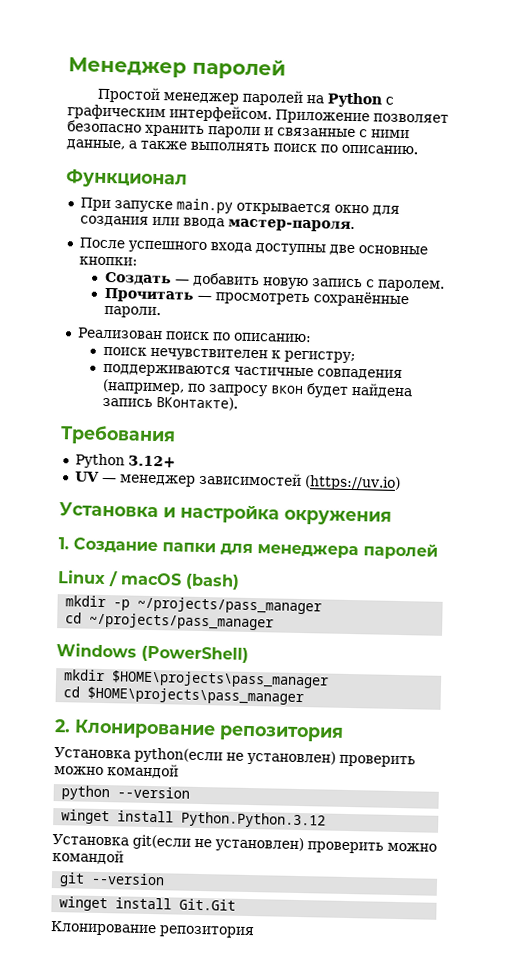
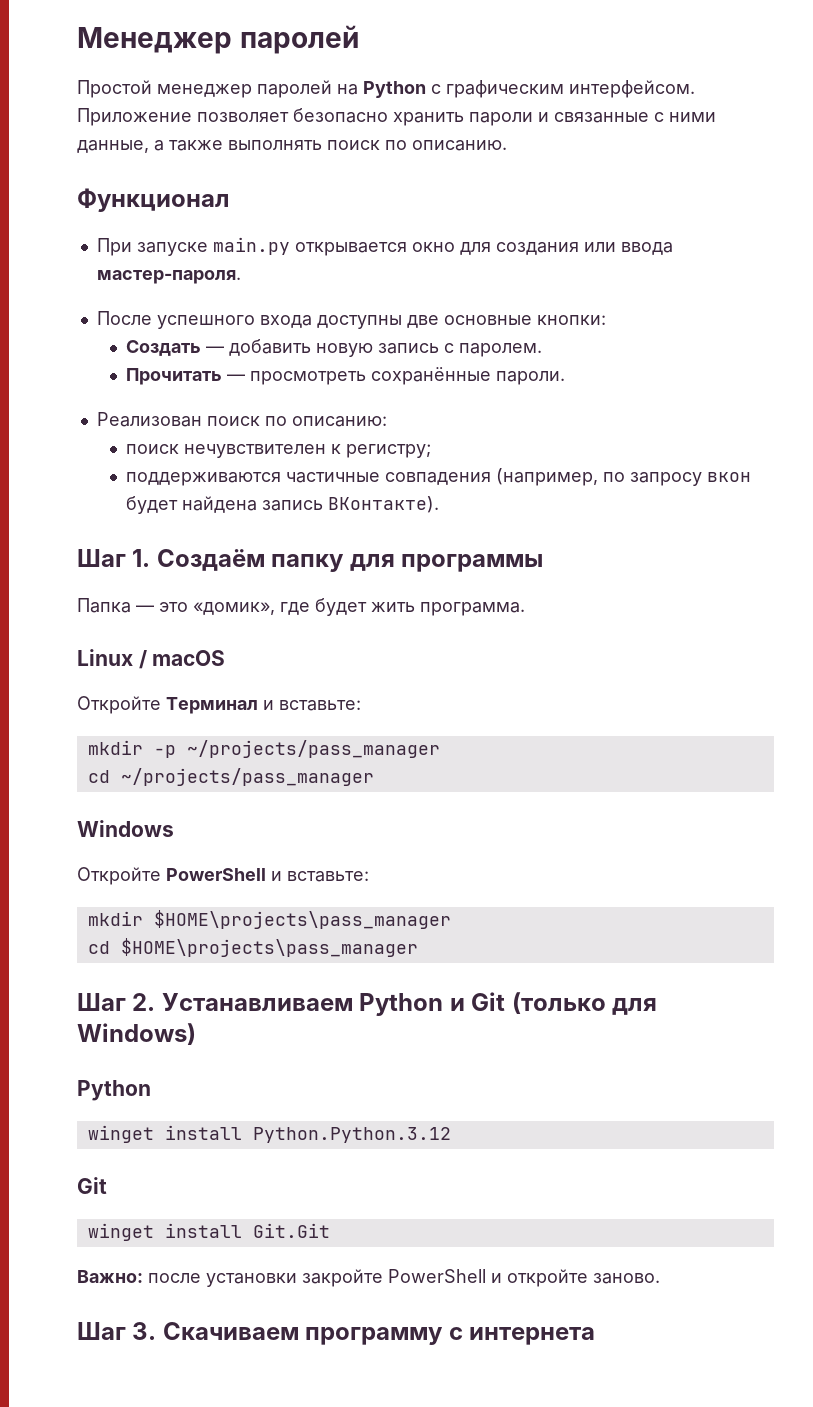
[60,425,176,446] [74,453,176,469] [74,471,401,491] [59,502,392,526] [58,537,438,560] Требования // Python 3.12+ // UV — менеджер зависимостей (https://uv.io) // Установка и настройка окружения // 1. Создание папки для менеджера паролей -> [77,549,544,572] [77,598,525,616] Шаг 1. Создаём папку для программы // Папка — это «домик», где будет жить программа.
[185,573,240,590] (bash) -> [77,696,361,714] // Откройте Терминал и вставьте:
[141,645,249,663] (PowerShell) -> [77,867,369,885] // Откройте PowerShell и вставьте:
[54,719,344,742] [54,747,416,768] [54,763,179,779] [61,785,191,801] [61,809,327,829] [52,834,437,854] [52,849,124,865] [59,872,166,887] [59,896,237,912] [50,921,255,939] 2. Клонирование репозитория // Установка python(если не установлен) проверить можно командой // python --version // winget install Python.Python.3.12 // Установка git(если не установлен) проверить можно командой // git --version // winget install Git.Git // Клонирование репозитория -> [77,992,658,1016] [77,1023,196,1045] [77,1080,151,1101] [87,1125,451,1143] [77,1177,107,1194] [87,1223,330,1241] [77,1269,660,1287] [77,1322,596,1345] Шаг 2. Устанавливаем Python и Git (только для Windows) // Python // winget install Python.Python.3.12 // Git // winget install Git.Git // Важно: после установки закройте PowerShell и откройте заново. // Шаг 3. Скачиваем программу с интернета

